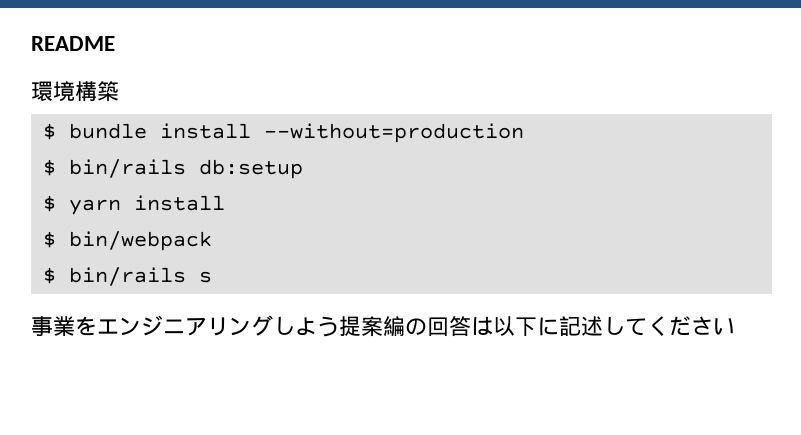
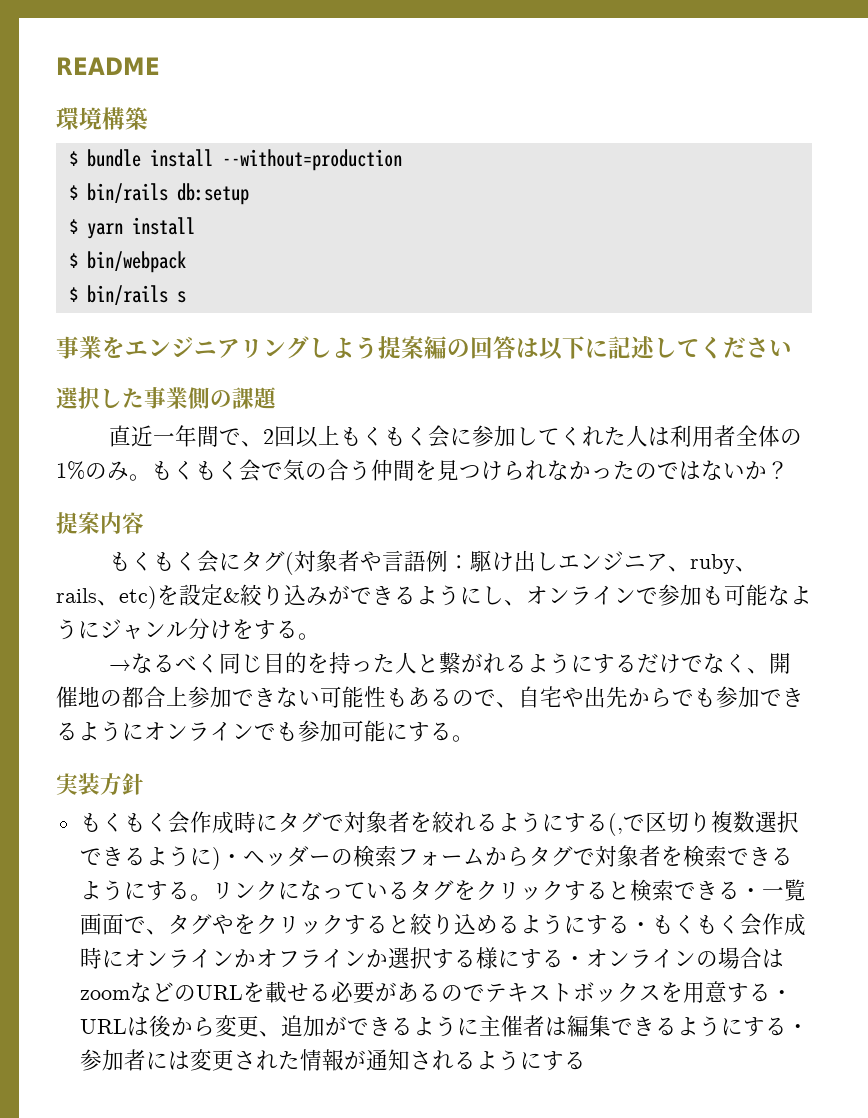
(735, 326) none -> [56,387,278,410] [109,425,803,448] [56,459,789,482] [56,512,144,534] [109,550,758,575] [56,584,812,609] [56,618,320,640] [109,652,792,674] [56,686,804,708] [56,720,474,742] [56,773,144,795] [79,811,799,836] [79,845,793,870] [79,879,806,901] [79,913,806,936] [79,947,784,969] [79,981,793,1004] [79,1015,809,1037] [79,1049,586,1071] // 選択した事業側の課題 // 直近一年間で、2回以上もくもく会に参加してくれた人は利用者全体の1%のみ。もくもく会で気の合う仲間を見つけられなかったのではないか？ // 提案内容 // もくもく会にタグ(対象者や言語例：駆け出しエンジニア、ruby、rails、etc)を設定&絞り込みができるようにし、オンラインで参加も可能なようにジャンル分けをする。 // →なるべく同じ目的を持った人と繋がれるようにするだけでなく、開催地の都合上参加できない可能性もあるので、自宅や出先からでも参加できるようにオンラインでも参加可能にする。 // 実装方針 // もくもく会作成時にタグで対象者を絞れるようにする(,で区切り複数選択できるように)・ヘッダーの検索フォームからタグで対象者を検索できるようにする。リンクになっているタグをクリックすると検索できる・一覧画面で、タグやをクリックすると絞り込めるようにする・もくもく会作成時にオンラインかオフラインか選択する様にする・オンラインの場合はzoomなどのURLを載せる必要があるのでテキストボックスを用意する・URLは後から変更、追加ができるように主催者は編集できるようにする・参加者には変更された情報が通知されるようにする

